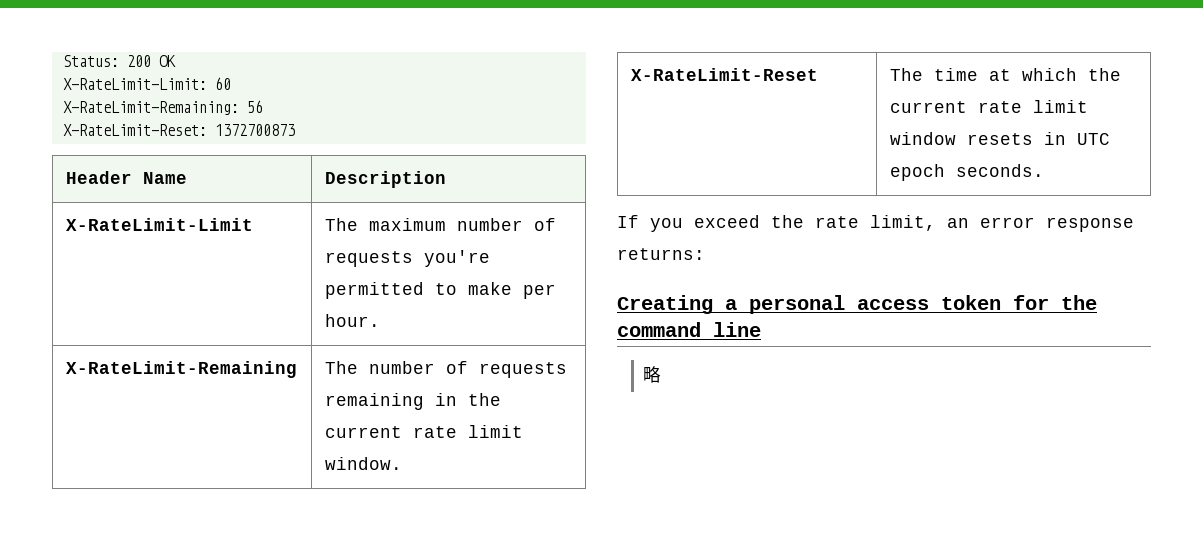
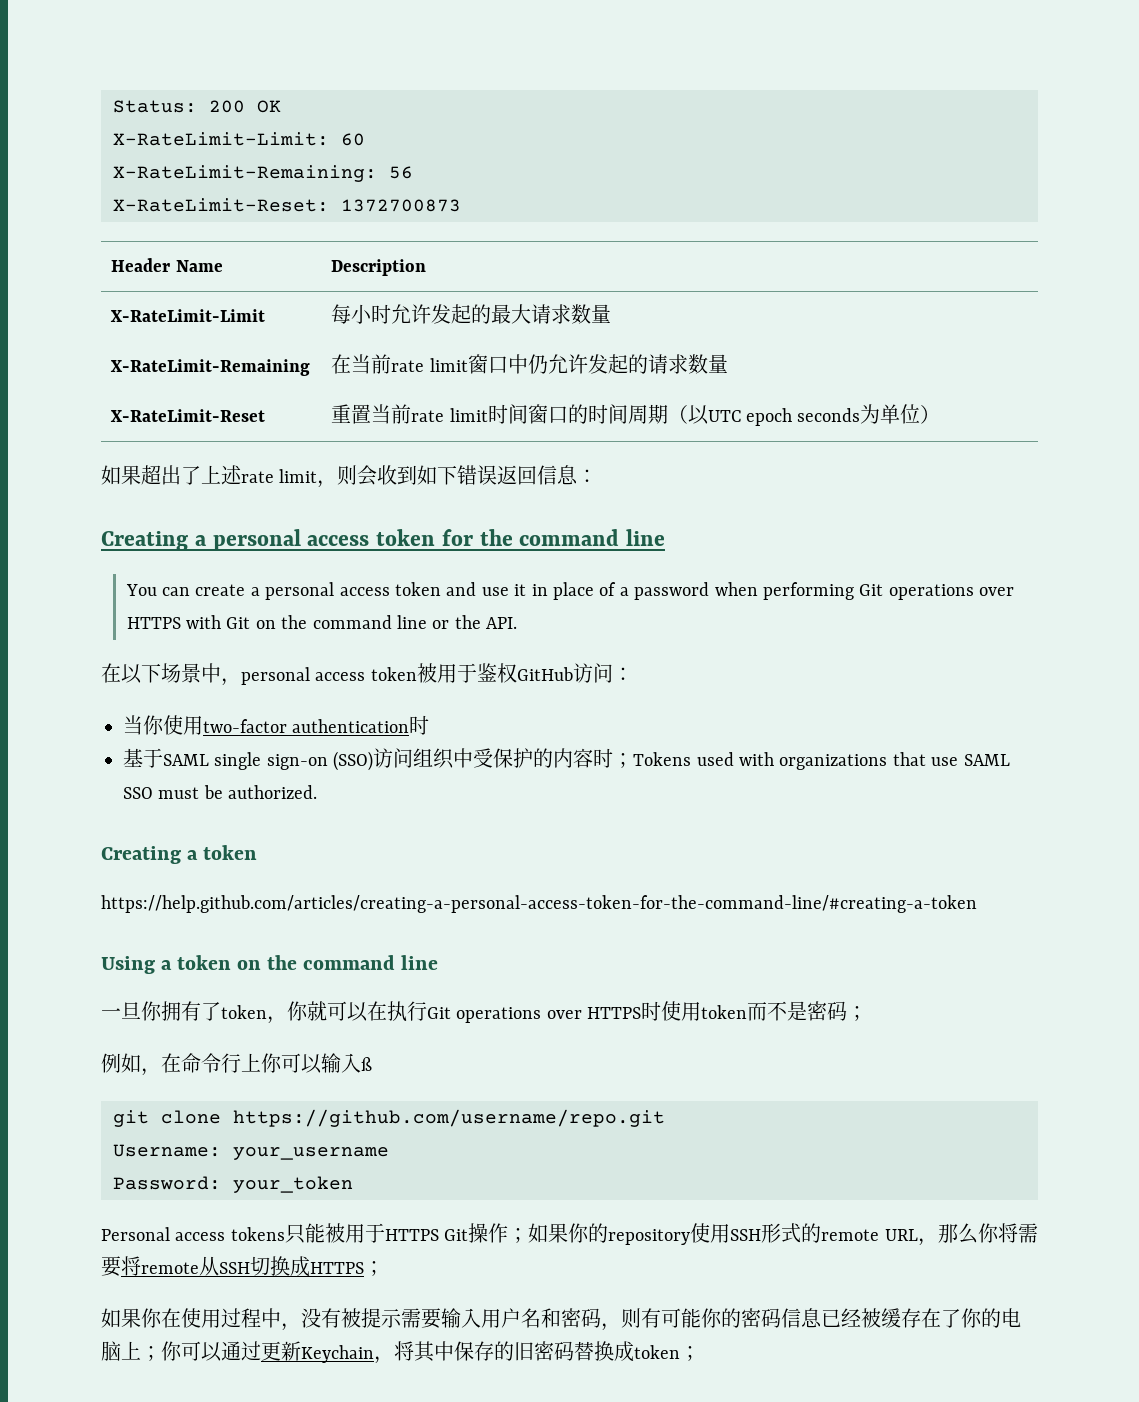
[324,218,556,231] [324,250,490,267] [324,282,556,299] [324,314,380,327] [65,361,297,378] [324,361,567,378] [324,393,501,410] [324,425,523,438] [324,457,402,470] [630,68,818,81] [889,68,1121,81] [889,100,1088,113] [889,132,1110,145] [889,164,1044,181] [617,215,1134,232] [617,248,705,260] The maximum number of requests you're permitted to make per hour. // X-RateLimit-Remaining | The number of requests remaining in the current rate limit window. // X-RateLimit-Reset | The time at which the current rate limit window resets in UTC epoch seconds. // If you exceed the rate limit, an error response returns: -> [331,304,612,324] [110,359,311,376] [331,354,728,374] [110,409,266,422] [331,404,941,426] [101,465,598,488] 每小时允许发起的最大请求数量 // X-RateLimit-Remaining | 在当前rate limit窗口中仍允许发起的请求数量 // X-RateLimit-Reset | 重置当前rate limit时间窗口的时间周期（以UTC epoch seconds为单位） // 如果超出了上述rate limit，则会收到如下错误返回信息：
[643,366,662,383] 略 -> [125,582,1015,600] [126,615,518,629] [101,663,633,686] [123,715,430,735] [123,748,1010,771] [123,785,318,799] [101,845,258,864] [101,895,977,913] [101,955,439,974] [101,1001,868,1024] [101,1053,372,1076] [113,1109,665,1127] [113,1144,389,1160] [113,1176,353,1193] [101,1223,1038,1246] [101,1256,384,1277] [101,1308,1021,1331] [101,1341,700,1364] You can create a personal access token and use it in place of a password when performing Git operations over HTTPS with Git on the command line or the API. // 在以下场景中，personal access token被用于鉴权GitHub访问： // 当你使用two-factor authentication时 // 基于SAML single sign-on (SSO)访问组织中受保护的内容时；Tokens used with organizations that use SAML SSO must be authorized. // Creating a token // https://help.github.com/articles/creating-a-personal-access-token-for-the-command-line/#creating-a-token // Using a token on the command line // 一旦你拥有了token，你就可以在执行Git operations over HTTPS时使用token而不是密码； // 例如，在命令行上你可以输入ß // git clone https://github.com/username/repo.git // Username: your_username // Password: your_token // Personal access tokens只能被用于HTTPS Git操作；如果你的repository使用SSH形式的remote URL，那么你将需要将remote从SSH切换成HTTPS； // 如果你在使用过程中，没有被提示需要输入用户名和密码，则有可能你的密码信息已经被缓存在了你的电脑上；你可以通过更新Keychain，将其中保存的旧密码替换成token；

